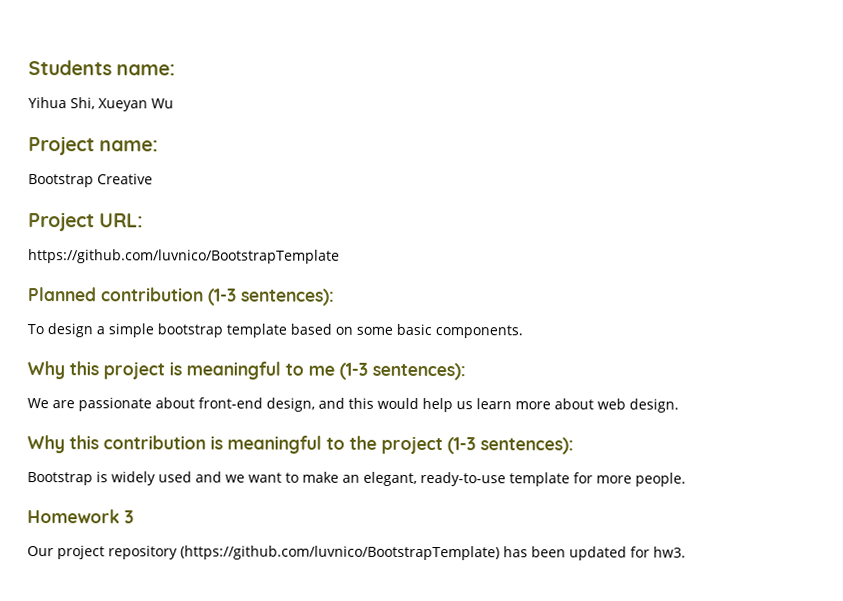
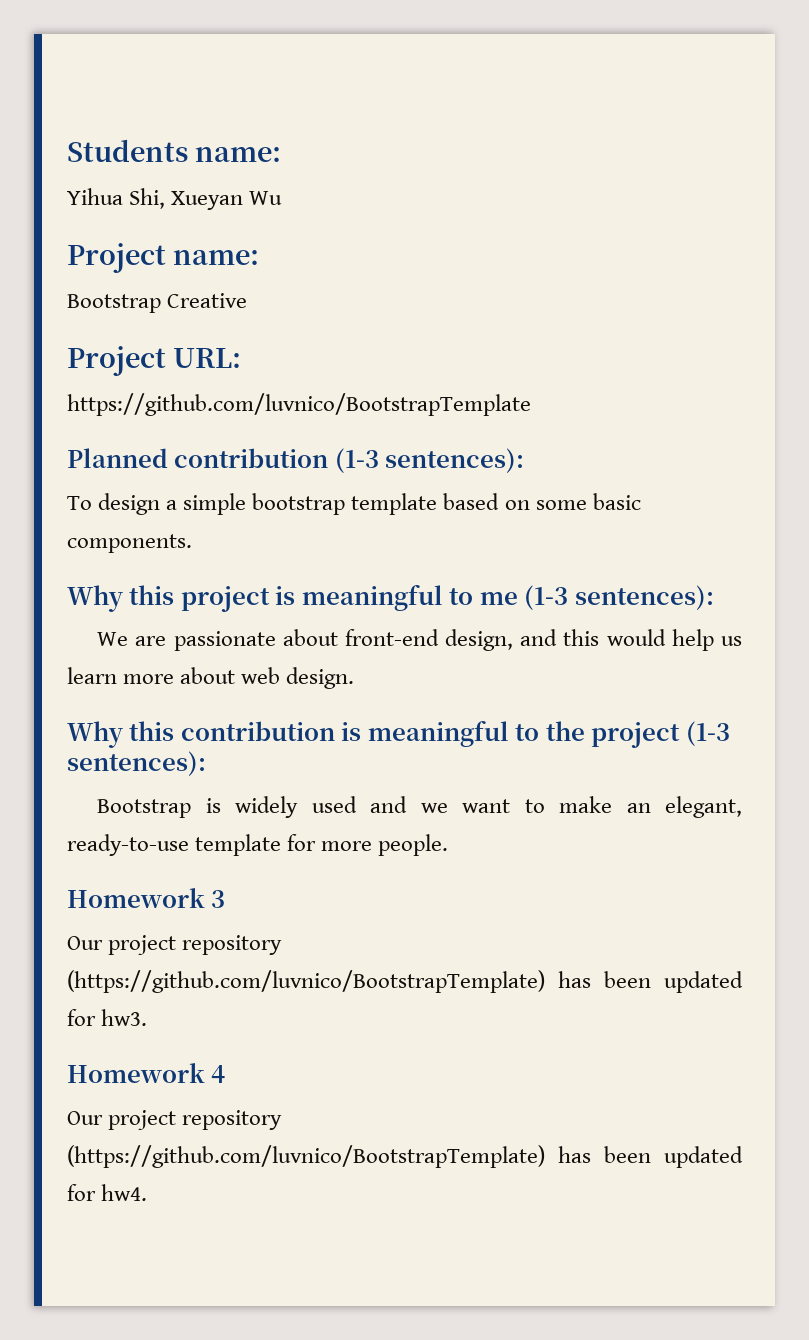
(686, 552) none -> [67,1063,226,1083] [67,1110,283,1130] [67,1145,743,1168] [67,1184,148,1201] // Homework 4 // Our project repository (https://github.com/luvnico/BootstrapTemplate) has been updated for hw4.

